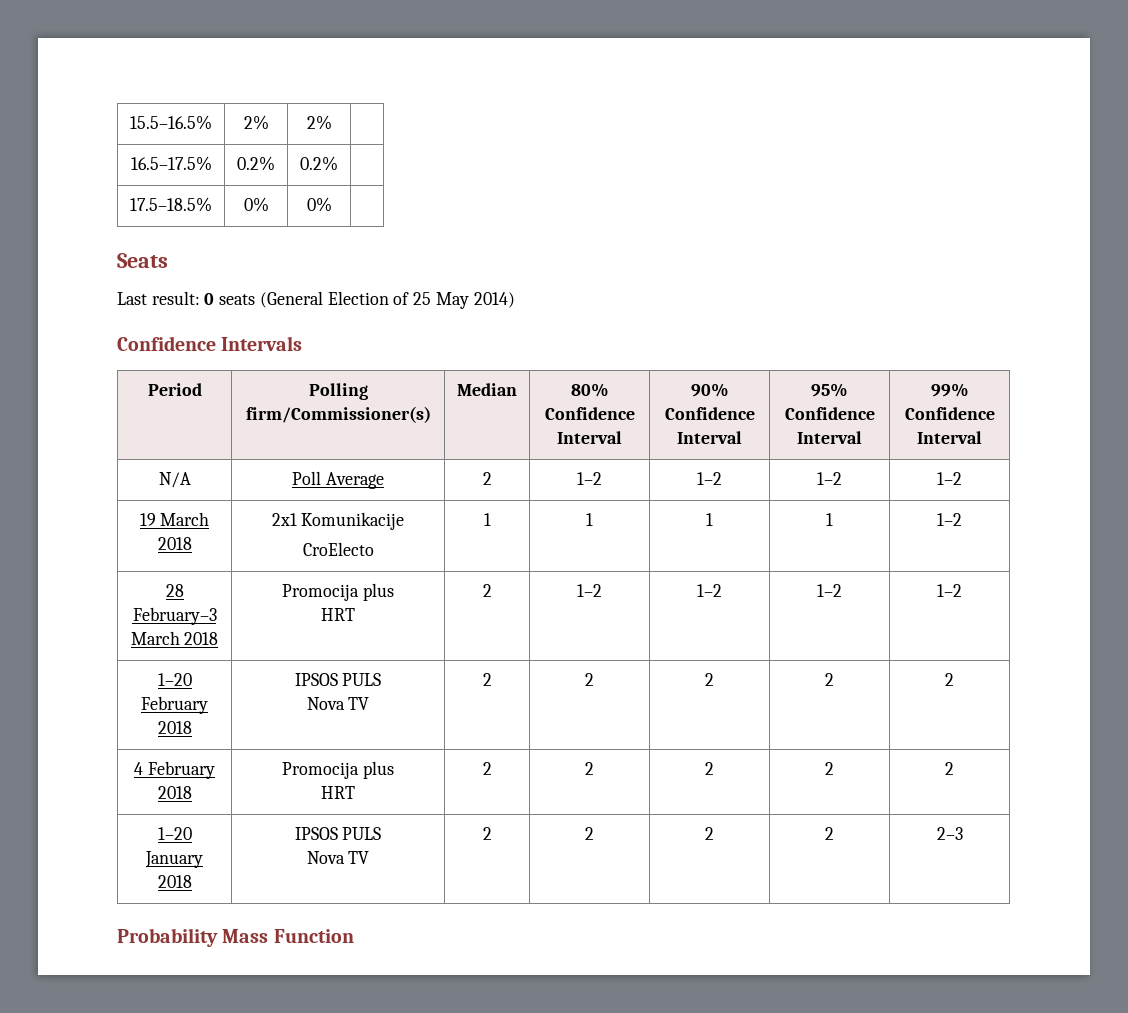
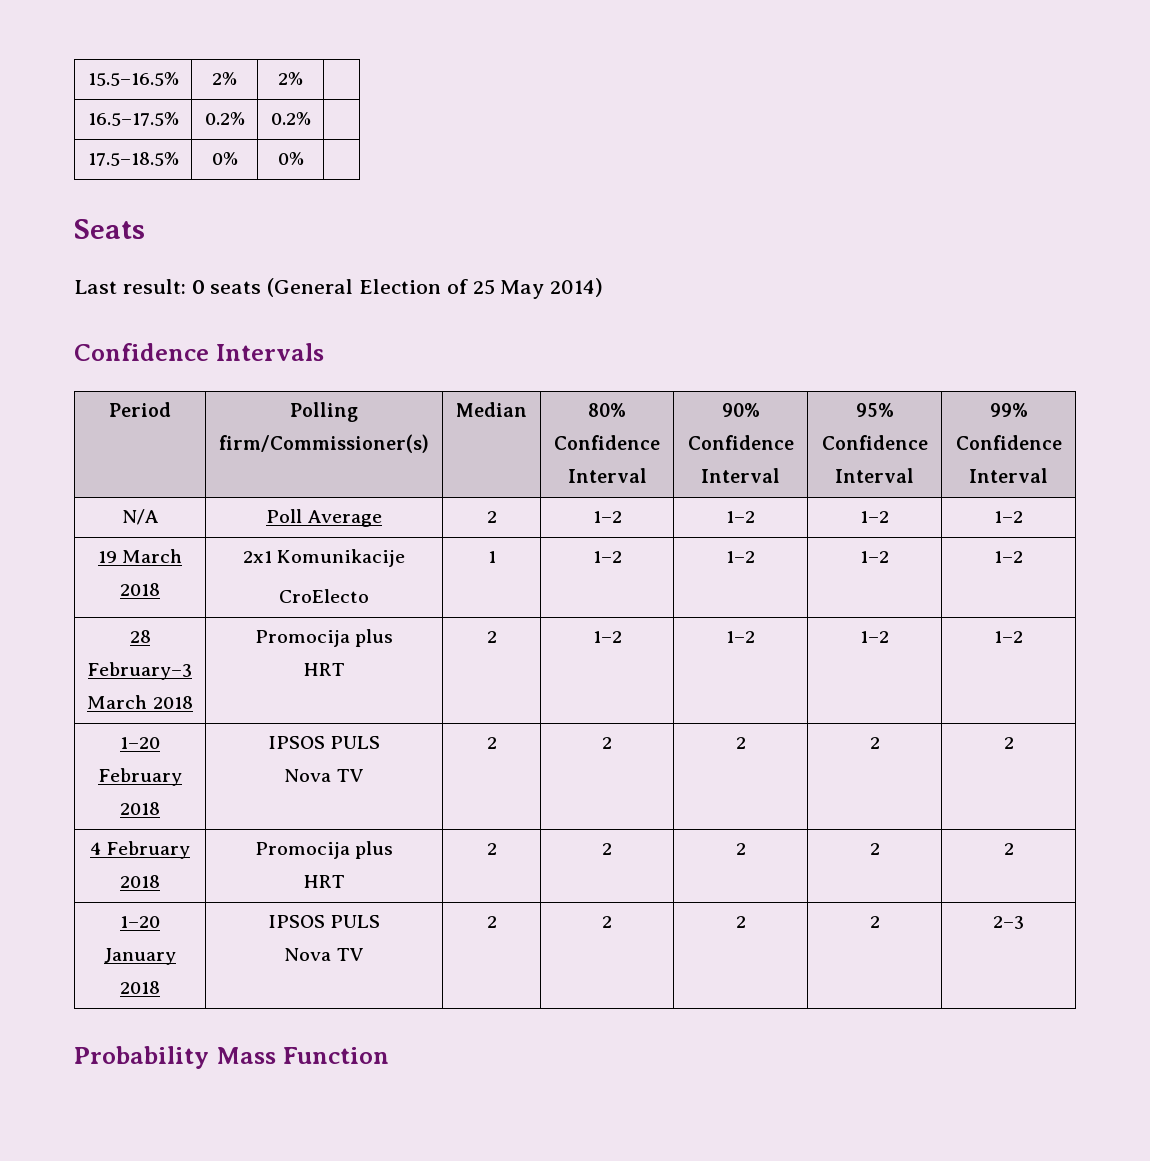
[586,513,593,526] [706,513,713,526] [826,513,833,526] 1 | 1 | 1 -> [592,551,622,563] [726,551,755,563] [860,551,889,563] 1–2 | 1–2 | 1–2

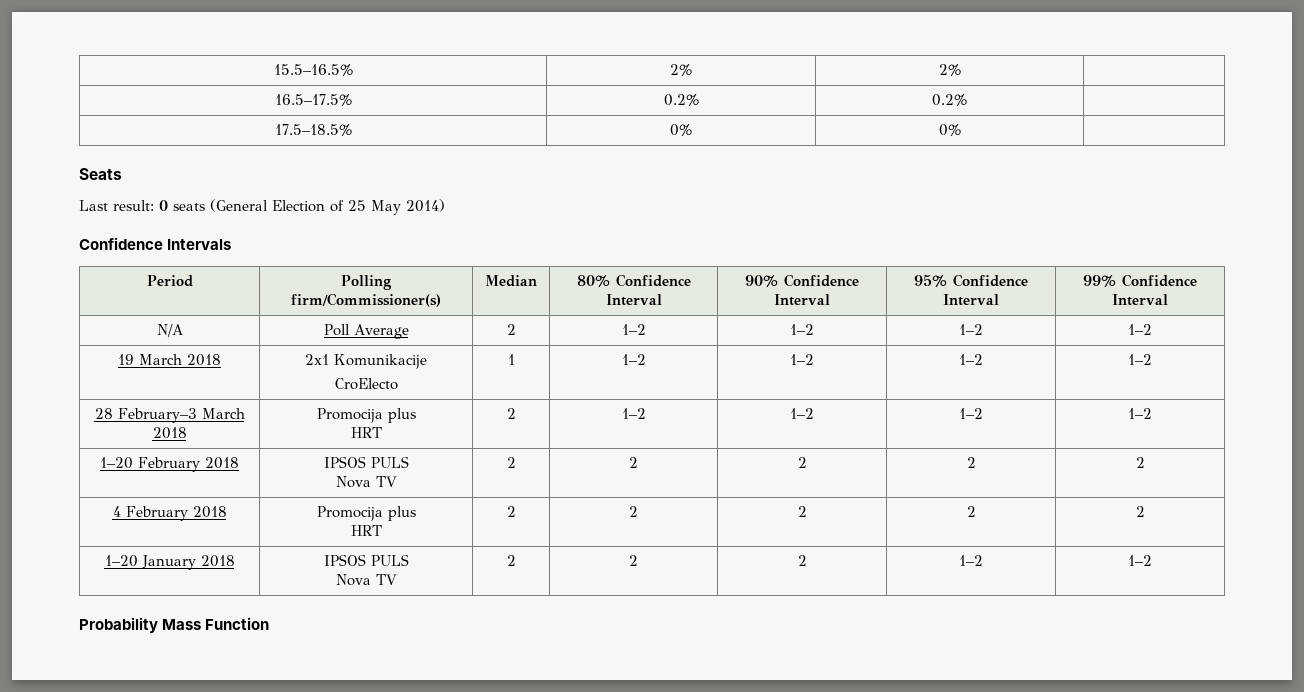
[869,916,880,928] [993,916,1024,929] 2 | 2–3 -> [959,555,983,566] [1128,555,1152,566] 1–2 | 1–2

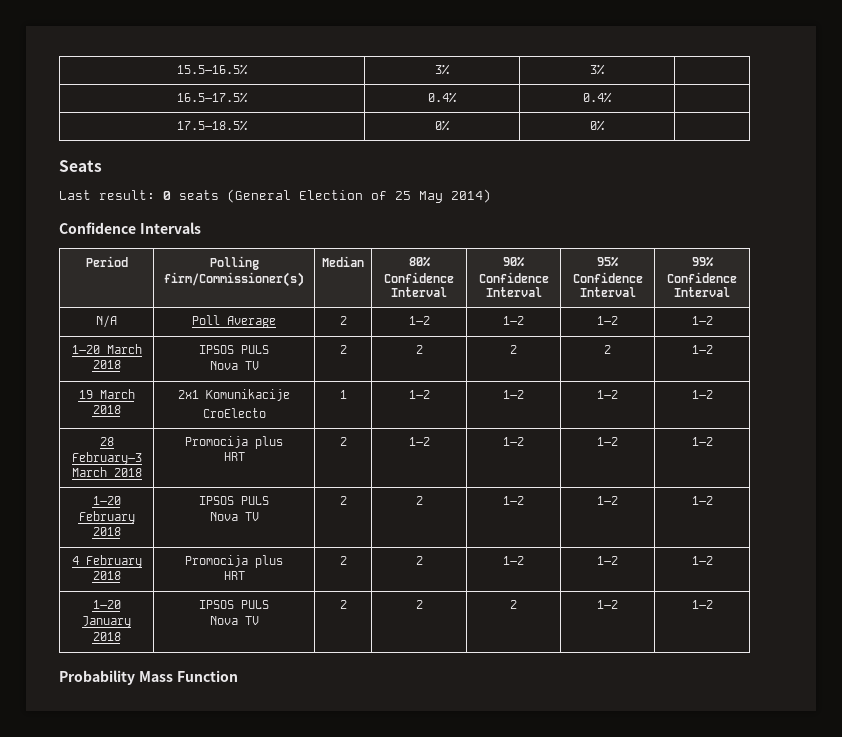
[670,64,692,76] [938,64,961,76] 2% | 2% -> [435,64,450,75] [590,64,605,75] 3% | 3%
[663,94,699,106] [932,94,967,106] 0.2% | 0.2% -> [428,92,457,103] [583,92,612,103] 0.4% | 0.4%
(1152, 329) none -> [71,344,142,354] [92,360,121,369] [199,345,269,354] [209,361,259,370] [339,345,347,354] [415,345,423,354] [510,345,517,354] [604,345,611,354] [691,345,713,354] // 1–20 March 2018 | IPSOS PULS // Nova TV | 2 | 2 | 2 | 2 | 1–2
[797,457,807,468] [966,457,976,468] [1135,457,1145,468] 2 | 2 | 2 -> [503,496,524,505] [597,496,618,505] [691,496,713,505] 1–2 | 1–2 | 1–2
[797,506,807,517] [966,506,976,517] [1135,506,1145,517] 2 | 2 | 2 -> [503,556,524,565] [597,556,618,565] [691,556,713,565] 1–2 | 1–2 | 1–2

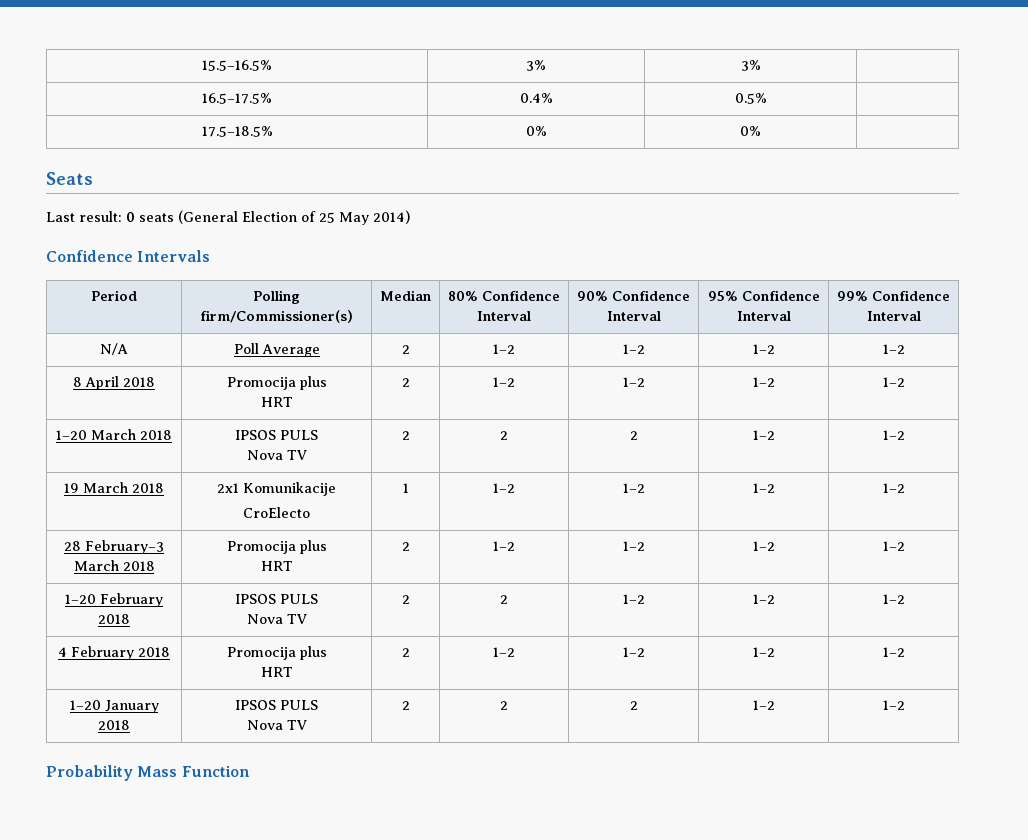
[583,92,612,103] 0.4% -> [734,93,767,104] 0.5%
(713, 320) none -> [73,376,155,390] [226,376,327,390] [260,397,293,407] [401,378,410,387] [493,377,515,387] [622,377,645,387] [752,377,775,387] [882,377,905,387] // 8 April 2018 | Promocija plus // HRT | 2 | 1–2 | 1–2 | 1–2 | 1–2
[604,345,611,354] 2 -> [752,430,775,440] 1–2
[415,556,423,565] 2 -> [493,647,515,657] 1–2

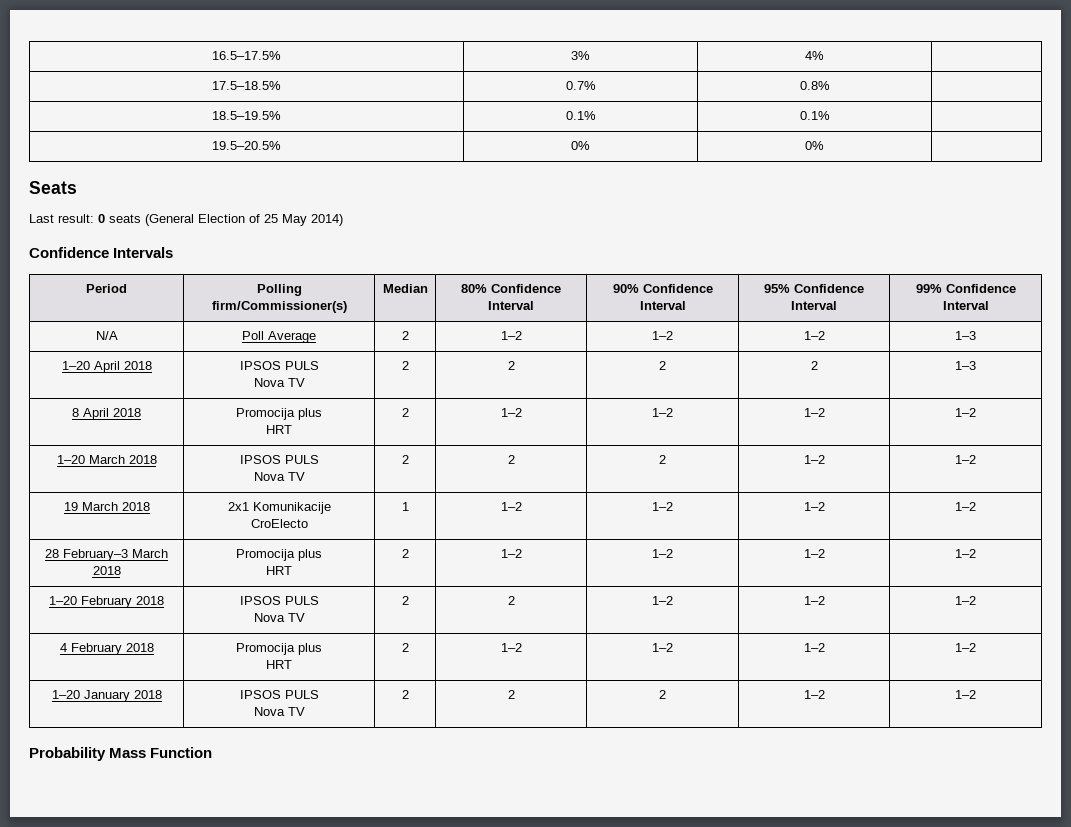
[202,60,272,71] [526,60,546,71] [740,60,761,71] [202,93,272,104] [519,93,553,103] [734,93,767,104] [201,126,273,137] 15.5–16.5% | 3% | 3% | // 16.5–17.5% | 0.4% | 0.5% | // 17.5–18.5% -> [212,51,281,60] [571,51,590,60] [805,51,824,60] [212,81,281,90] [565,81,596,90] [799,81,830,90] [212,111,281,120] [565,111,596,120] [799,111,830,120] [212,141,281,150] 16.5–17.5% | 3% | 4% | // 17.5–18.5% | 0.7% | 0.8% | // 18.5–19.5% | 0.1% | 0.1% | // 19.5–20.5%
[882,344,905,354] 1–2 -> [955,331,976,340] [61,361,152,373] [239,361,319,370] [253,378,305,387] [401,361,409,370] [507,361,515,370] [659,361,666,370] [810,361,818,370] [955,361,976,370] 1–3 // 1–20 April 2018 | IPSOS PULS // Nova TV | 2 | 2 | 2 | 2 | 1–3

